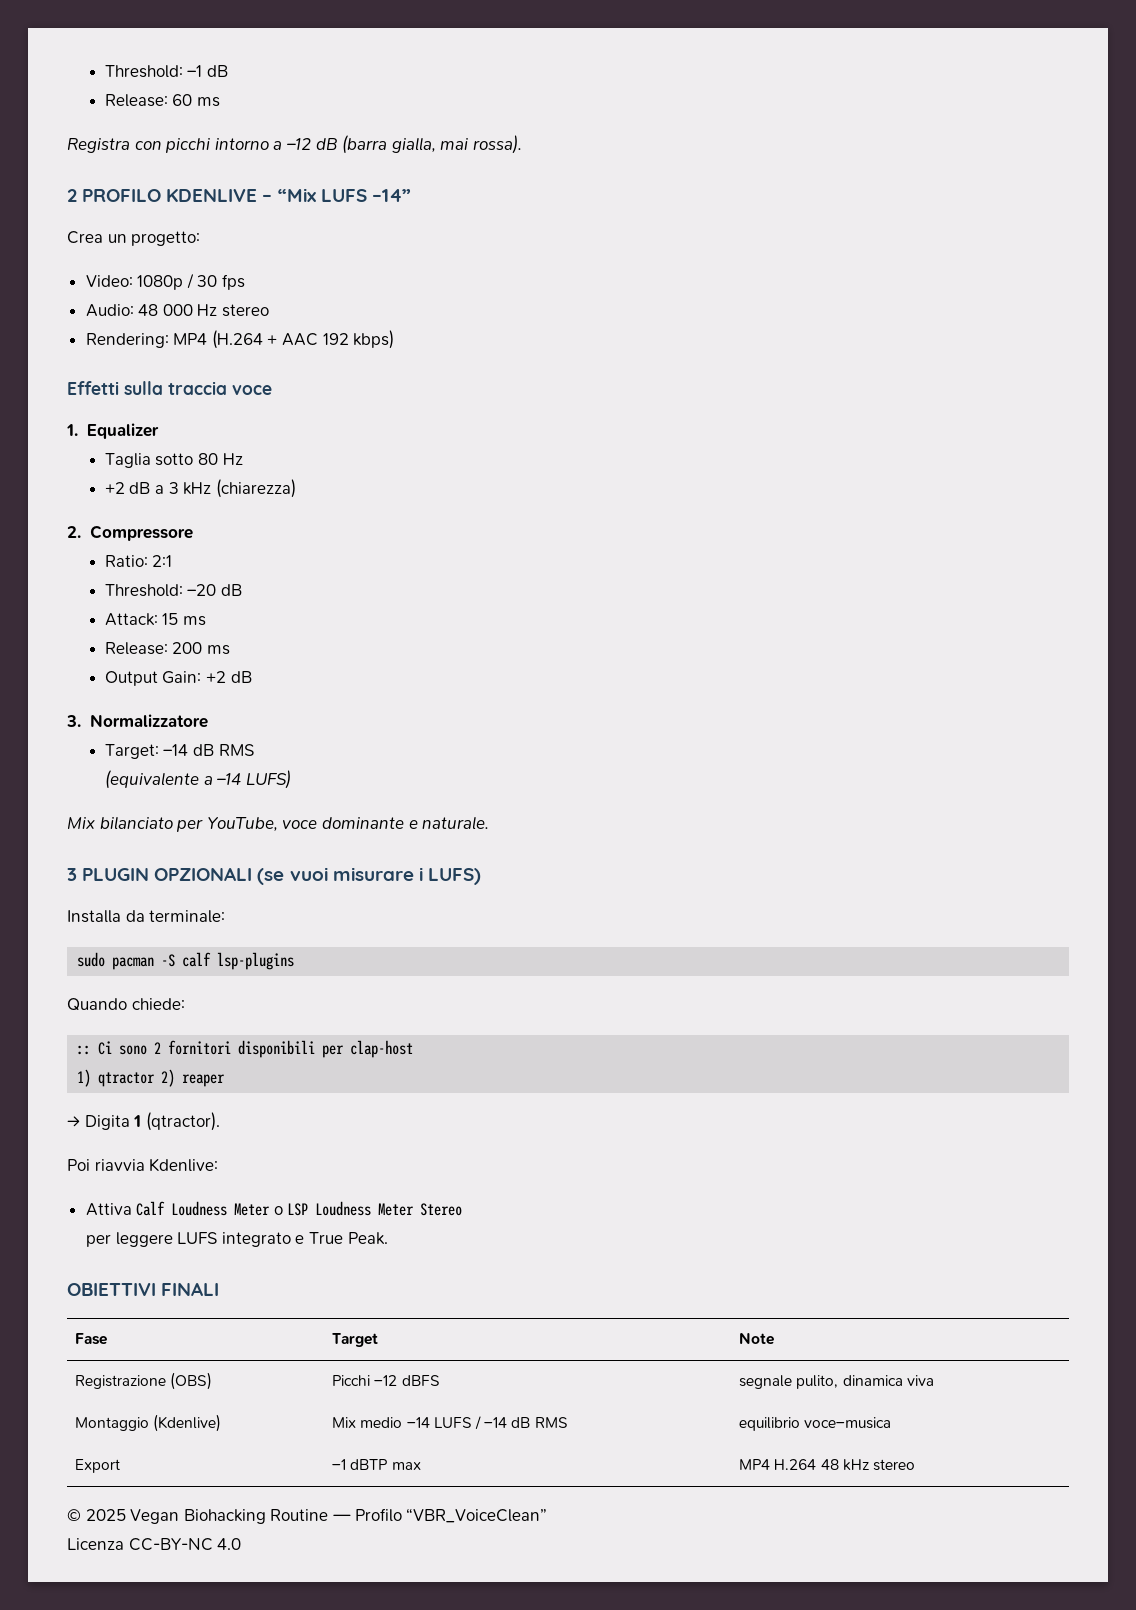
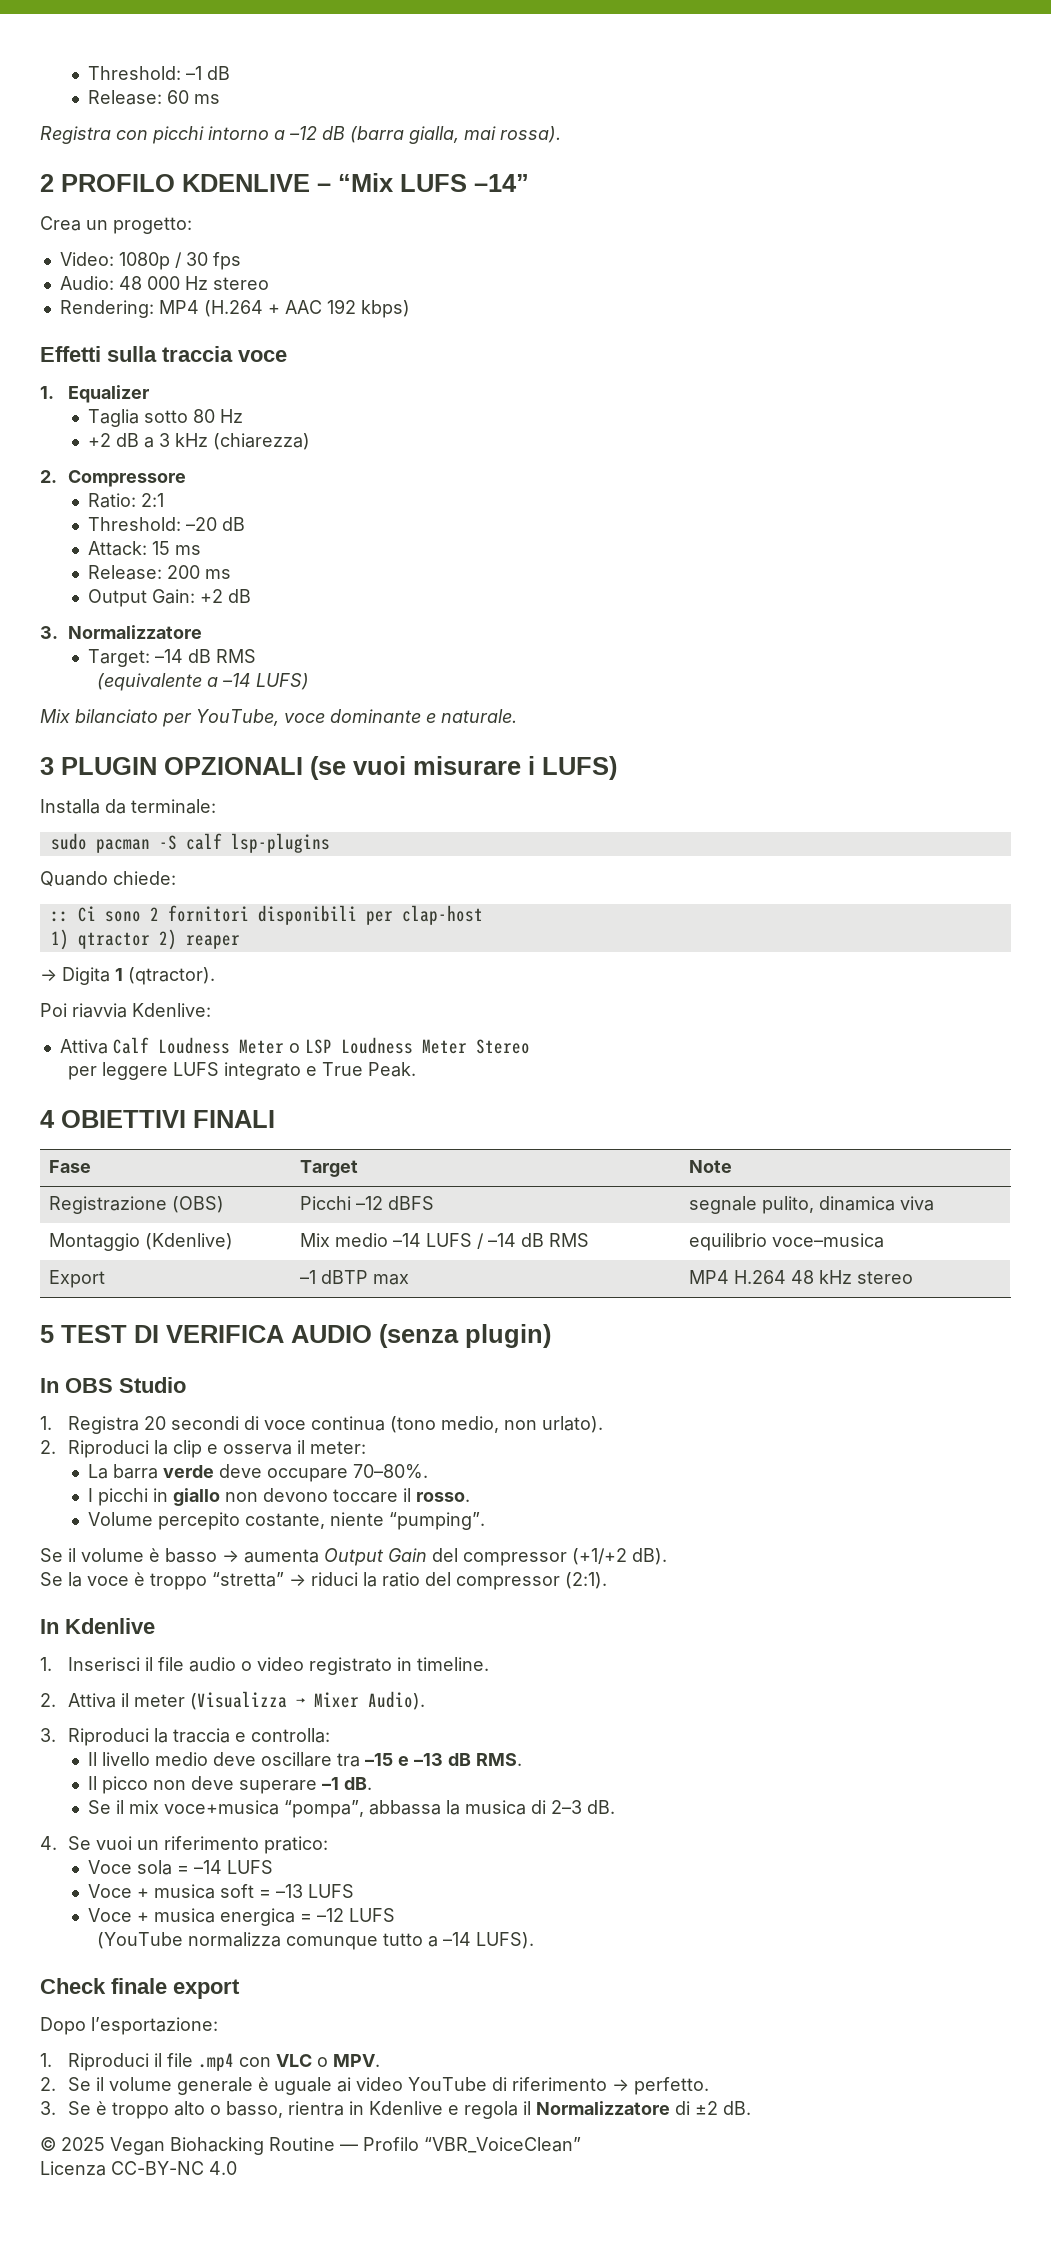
(388, 1238) none -> [40,1110,55,1128] 4
(915, 1465) none -> [40,1324,551,1348] [40,1377,186,1393] [40,1416,604,1434] [40,1440,367,1458] [88,1464,429,1482] [88,1488,471,1506] [88,1512,486,1530] [40,1548,667,1566] [40,1572,607,1590] [40,1618,155,1634] [40,1657,490,1675] [40,1691,426,1710] [40,1728,331,1746] [88,1752,523,1767] [88,1776,373,1794] [88,1800,616,1818] [40,1836,329,1854] [88,1860,274,1875] [88,1884,355,1899] [88,1908,396,1926] [96,1932,534,1950] [40,1978,240,1999] [40,2017,218,2035] [40,2053,381,2071] [40,2077,710,2095] [40,2101,752,2119] // 5 TEST DI VERIFICA AUDIO (senza plugin) // In OBS Studio // 1. Registra 20 secondi di voce continua (tono medio, non urlato). // 2. Riproduci la clip e osserva il meter: // La barra verde deve occupare 70–80%. // I picchi in giallo non devono toccare il rosso. // Volume percepito costante, niente “pumping”. // Se il volume è basso → aumenta Output Gain del compressor (+1/+2 dB). // Se la voce è troppo “stretta” → riduci la ratio del compressor (2:1). // In Kdenlive // 1. Inserisci il file audio o video registrato in timeline. // 2. Attiva il meter (Visualizza → Mixer Audio). // 3. Riproduci la traccia e controlla: // Il livello medio deve oscillare tra –15 e –13 dB RMS. // Il picco non deve superare –1 dB. // Se il mix voce+musica “pompa”, abbassa la musica di 2–3 dB. // 4. Se vuoi un riferimento pratico: // Voce sola = –14 LUFS // Voce + musica soft = –13 LUFS // Voce + musica energica = –12 LUFS // (YouTube normalizza comunque tutto a –14 LUFS). // Check finale export // Dopo l’esportazione: // 1. Riproduci il file .mp4 con VLC o MPV. // 2. Se il volume generale è uguale ai video YouTube di riferimento → perfetto. // 3. Se è troppo alto o basso, rientra in Kdenlive e regola il Normalizzatore di ±2 dB.

